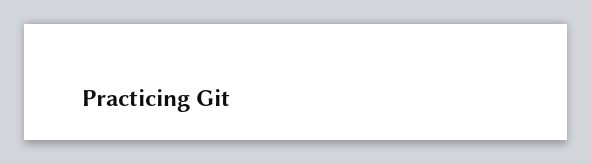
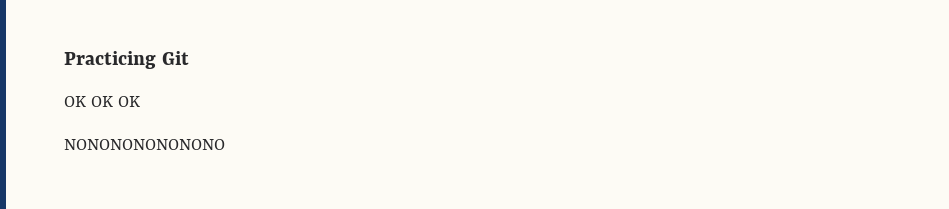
(231, 97) none -> [64,96,140,107] [64,139,225,150] // OK OK OK // NONONONONONONO

